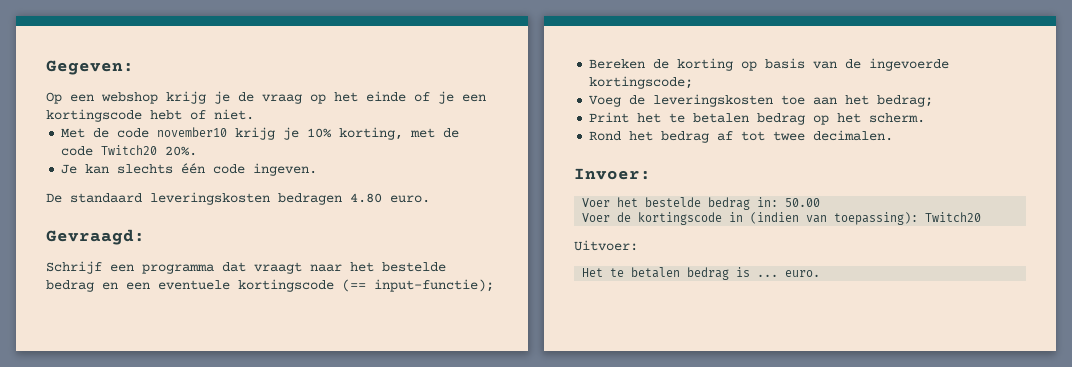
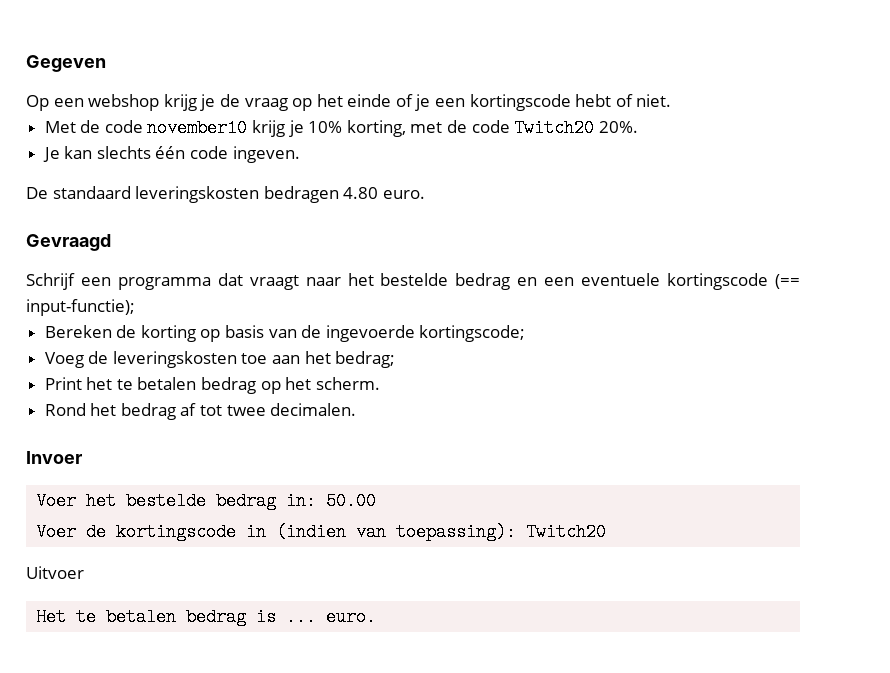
[46,60,134,75] Gegeven: -> [26,55,106,72] Gegeven
[46,229,145,245] Gevraagd: -> [26,234,111,251] Gevraagd
[574,168,651,180] Invoer: -> [26,451,82,464] Invoer
[574,240,638,251] Uitvoer: -> [26,566,84,579] Uitvoer

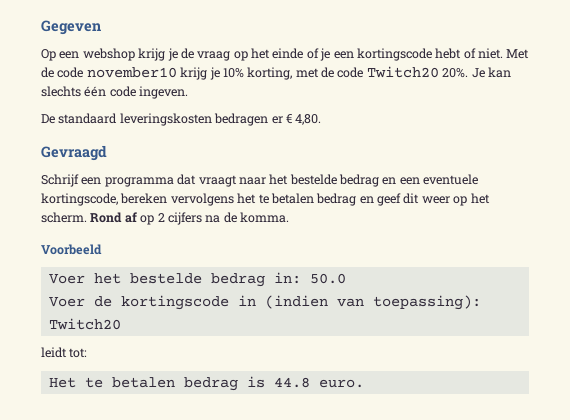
(672, 100) // -> (503, 53) none
(638, 127) // -> (469, 73) none
[343,187,425,199] 4.80 euro. -> [271,114,322,125] er € 4,80.
[667,273,800,290] [26,299,135,316] [44,325,526,342] [44,351,396,368] [44,377,380,394] [44,403,357,420] [26,451,82,464] kortingscode (== input-functie); // Bereken de korting op basis van de ingevoerde kortingscode; // Voeg de leveringskosten toe aan het bedrag; // Print het te betalen bedrag op het scherm. // Rond het bedrag af tot twee decimalen. // Invoer -> [41,193,490,206] [41,212,289,225] [41,244,102,255] kortingscode, bereken vervolgens het te betalen bedrag en geef dit weer op het scherm. Rond af op 2 cijfers na de komma. // Voorbeeld
[326,492,377,510] 50.00 -> [309,273,346,284] 50.0
[26,566,84,579] Uitvoer -> [41,347,88,358] leidt tot:
[286,608,317,626] ... -> [273,377,310,388] 44.8

